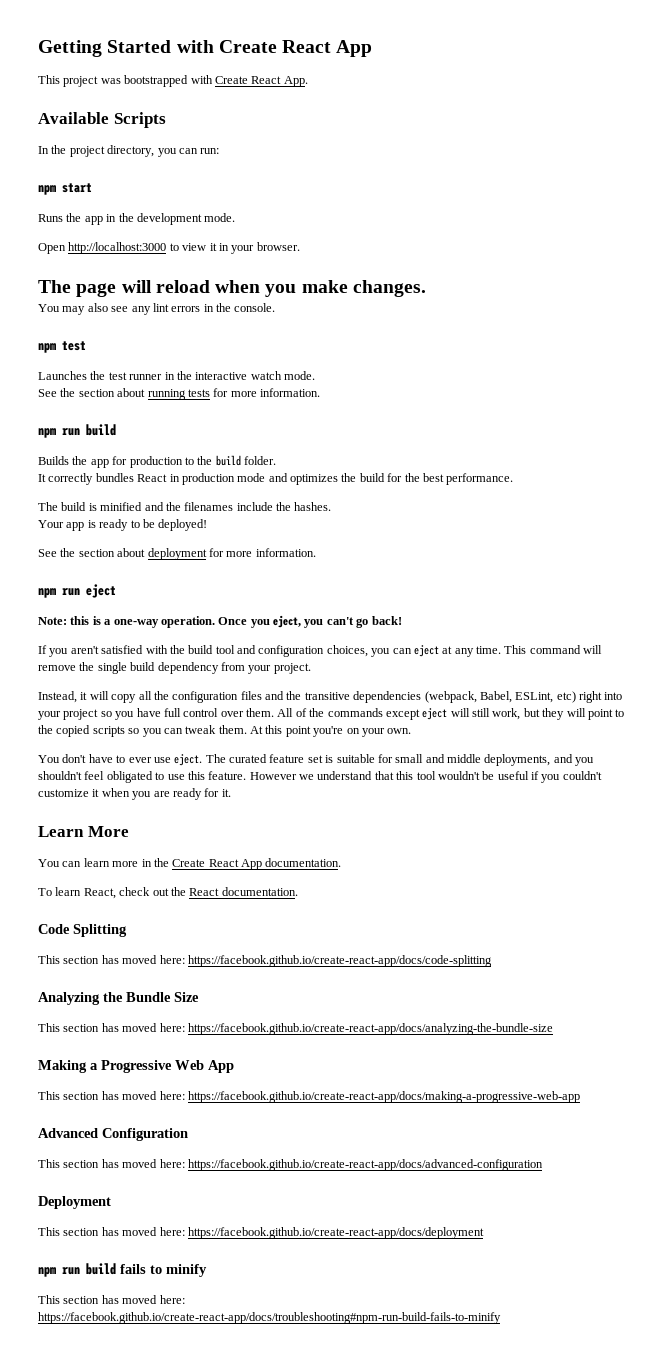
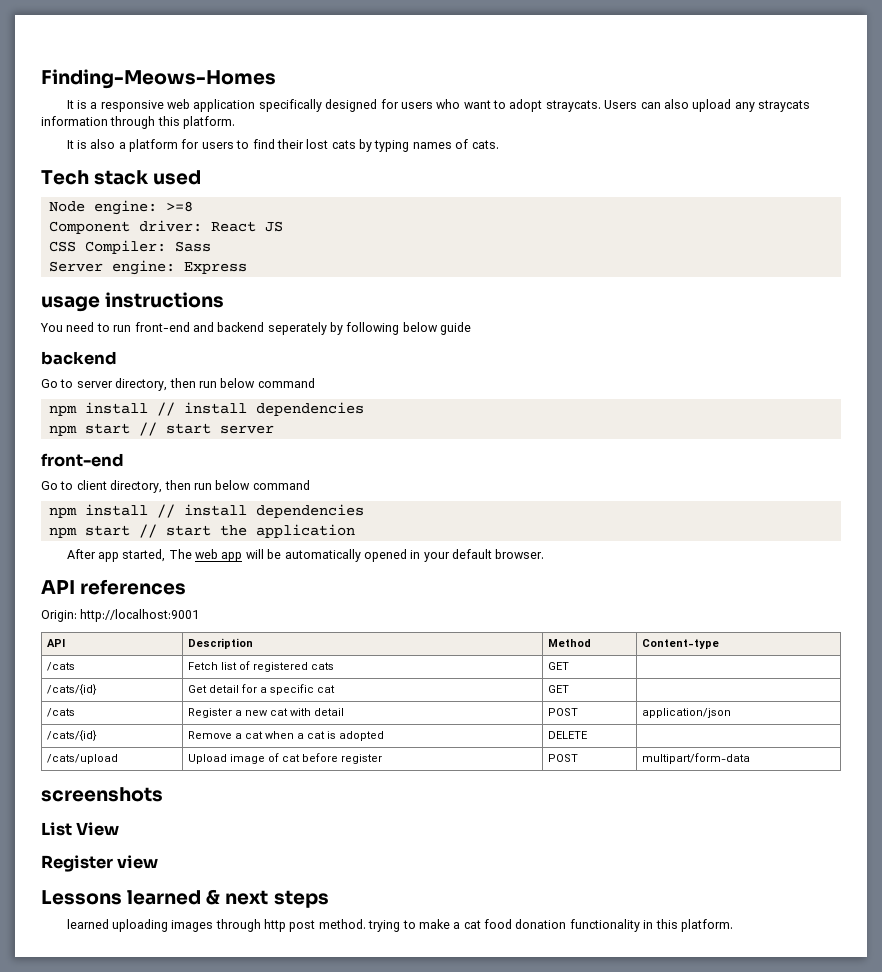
[38,40,373,57] [38,75,308,87] [38,112,166,128] [38,145,220,157] [38,183,92,195] [38,213,236,225] [38,242,217,254] Getting Started with Create React App // This project was bootstrapped with Create React App. // Available Scripts // In the project directory, you can run: // npm start // Runs the app in the development mode. // Open http://localhost:3000 to view it -> [41,69,276,89] [66,99,811,112] [41,116,236,129] [66,139,499,152] [41,170,202,185] [48,200,193,215] [48,220,283,234] [48,240,211,254] [48,260,247,275] [41,292,225,312] [40,322,472,335] [41,351,117,365] [41,378,315,391] [48,402,364,416] [48,422,274,436] [41,453,124,467] [41,480,310,493] [48,504,364,518] [48,524,355,538] [66,549,407,562] Finding-Meows-Homes // It is a responsive web application specifically designed for users who want to adopt straycats. Users can also upload any straycats information through this platform. // It is also a platform for users to find their lost cats by typing names of cats. // Tech stack used // Node engine: >=8 // Component driver: React JS // CSS Compiler: Sass // Server engine: Express // usage instructions // You need to run front-end and backend seperately by following below guide // backend // Go to server directory, then run below command // npm install // install dependencies // npm start // start server // front-end // Go to client directory, then run below command // npm install // install dependencies // npm start // start the application // After app started, The web app will be automatically opened
(255, 249) none -> [452,549,493,559] default
[38,280,426,297] [38,303,276,315] [38,341,86,353] [38,371,315,380] [38,388,320,400] [38,424,116,438] [38,455,276,468] [38,473,514,485] [38,502,332,511] [38,519,208,531] [38,548,316,560] [38,584,116,598] [38,615,402,628] [38,645,603,657] [38,662,311,674] [38,691,623,703] [38,708,625,720] [38,725,412,737] [38,754,595,766] [38,771,602,783] [38,788,231,800] [38,826,129,837] [38,858,342,870] [38,887,298,899] [38,924,127,937] [38,955,492,967] [38,992,199,1005] [38,1023,553,1035] [38,1060,234,1073] [38,1091,580,1103] [38,1128,188,1141] [38,1159,543,1171] [38,1196,111,1209] [38,1227,484,1239] [38,1263,207,1277] [38,1295,185,1304] [38,1312,501,1324] The page will reload when you make changes. // You may also see any lint errors in the console. // npm test // Launches the test runner in the interactive watch mode. // See the section about running tests for more information. // npm run build // Builds the app for production to the build folder. // It correctly bundles React in production mode and optimizes the build for the best performance. // The build is minified and the filenames include the hashes. // Your app is ready to be deployed! // See the section about deployment for more information. // npm run eject // Note: this is a one-way operation. Once you eject, you can't go back! // If you aren't satisfied with the build tool and configuration choices, you can eject at any time. This command will remove the single build dependency from your project. // Instead, it will copy all the configuration files and the transitive dependencies (webpack, Babel, ESLint, etc) right into your project so you have full control over them. All of the commands except eject will still work, but they will point to the copied scripts so you can tweak them. At this point you're on your own. // You don't have to ever use eject. The curated feature set is suitable for small and middle deployments, and you shouldn't feel obligated to use this feature. However we understand that this tool wouldn't be useful if you couldn't customize it when you are ready for it. // Learn More // You can learn more in the Create React App documentation. // To learn React, check out the React documentation. // Code Splitting // This section has moved here: https://facebook.github.io/create-react-app/docs/code-splitting // Analyzing the Bundle Size // This section has moved here: https://facebook.github.io/create-react-app/docs/analyzing-the-bundle-size // Making a Progressive Web App // This section has moved here: https://facebook.github.io/create-react-app/docs/making-a-progressive-web-app // Advanced Configuration // This section has moved here: https://facebook.github.io/create-react-app/docs/advanced-configuration // Deployment // This section has moved here: https://facebook.github.io/create-react-app/docs/deployment // npm run build fails to minify // This section has moved here: https://facebook.github.io/create-react-app/docs/troubleshooting#npm-run-build-fails-to-minify -> [41,579,187,595] [41,609,200,622] [47,639,66,647] [188,638,254,649] [548,639,592,647] [642,639,720,649] [47,662,76,671] [188,661,335,672] [548,662,570,670] [47,684,98,695] [188,684,336,695] [548,685,570,693] [47,708,76,717] [188,708,345,718] [548,708,579,716] [642,708,732,718] [47,730,98,741] [188,731,385,741] [548,731,588,739] [47,754,119,764] [188,753,383,764] [548,754,579,762] [642,753,751,764] [41,787,163,802] [41,822,120,836] [41,855,159,872] [41,889,329,908] [66,919,733,932] API references // Origin: http://localhost:9001 // API | Description | Method | Content-type // /cats | Fetch list of registered cats | GET | // /cats/{id} | Get detail for a specific cat | GET | // /cats | Register a new cat with detail | POST | application/json // /cats/{id} | Remove a cat when a cat is adopted | DELETE | // /cats/upload | Upload image of cat before register | POST | multipart/form-data // screenshots // List View // Register view // Lessons learned & next steps // learned uploading images through http post method. trying to make a cat food donation functionality in this platform.

